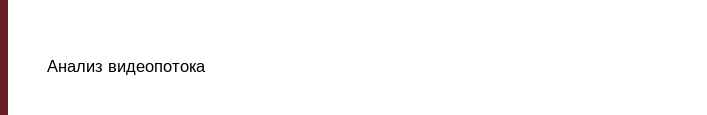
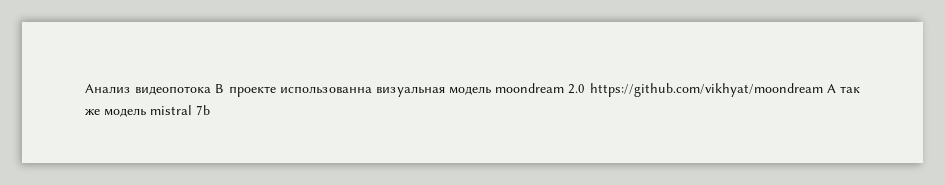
(206, 69) none -> [215,83,860,97] [85,105,210,117] В проекте использованна визуальная модель moondream 2.0 https://github.com/vikhyat/moondream А так же модель mistral 7b

